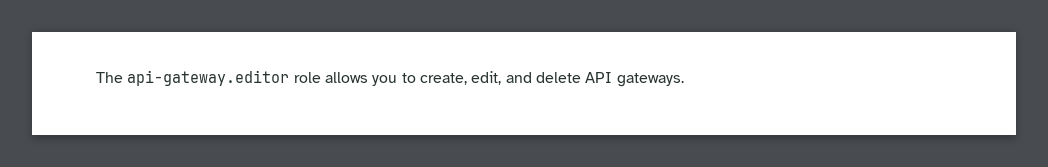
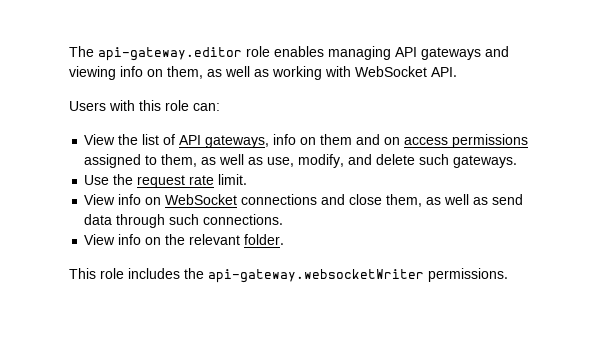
[324,71,502,86] allows you to create, edit, -> [274,46,509,60] [69,66,457,80] [69,100,220,111] [84,134,529,148] [84,154,345,168] enables managing API gateways and viewing info on them, as well as working with WebSocket API. // Users with this role can: // View the list of API gateways, info on them and on access permissions assigned to them, as well as use, modify,
[585,72,613,83] API -> [419,154,450,165] such
(684, 80) none -> [84,174,248,188] [84,194,524,207] [84,214,284,228] [84,234,285,245] [69,268,508,283] // Use the request rate limit. // View info on WebSocket connections and close them, as well as send data through such connections. // View info on the relevant folder. // This role includes the api-gateway.websocketWriter permissions.

